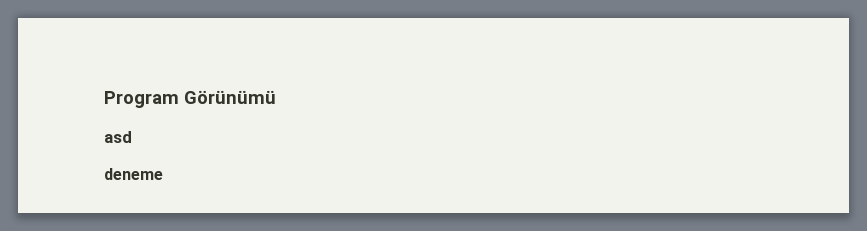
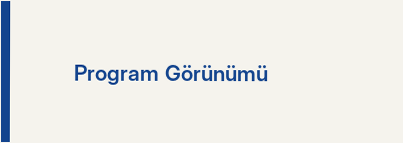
[104,131,132,143] [104,168,163,180] // asd // deneme -> (269, 73) none

